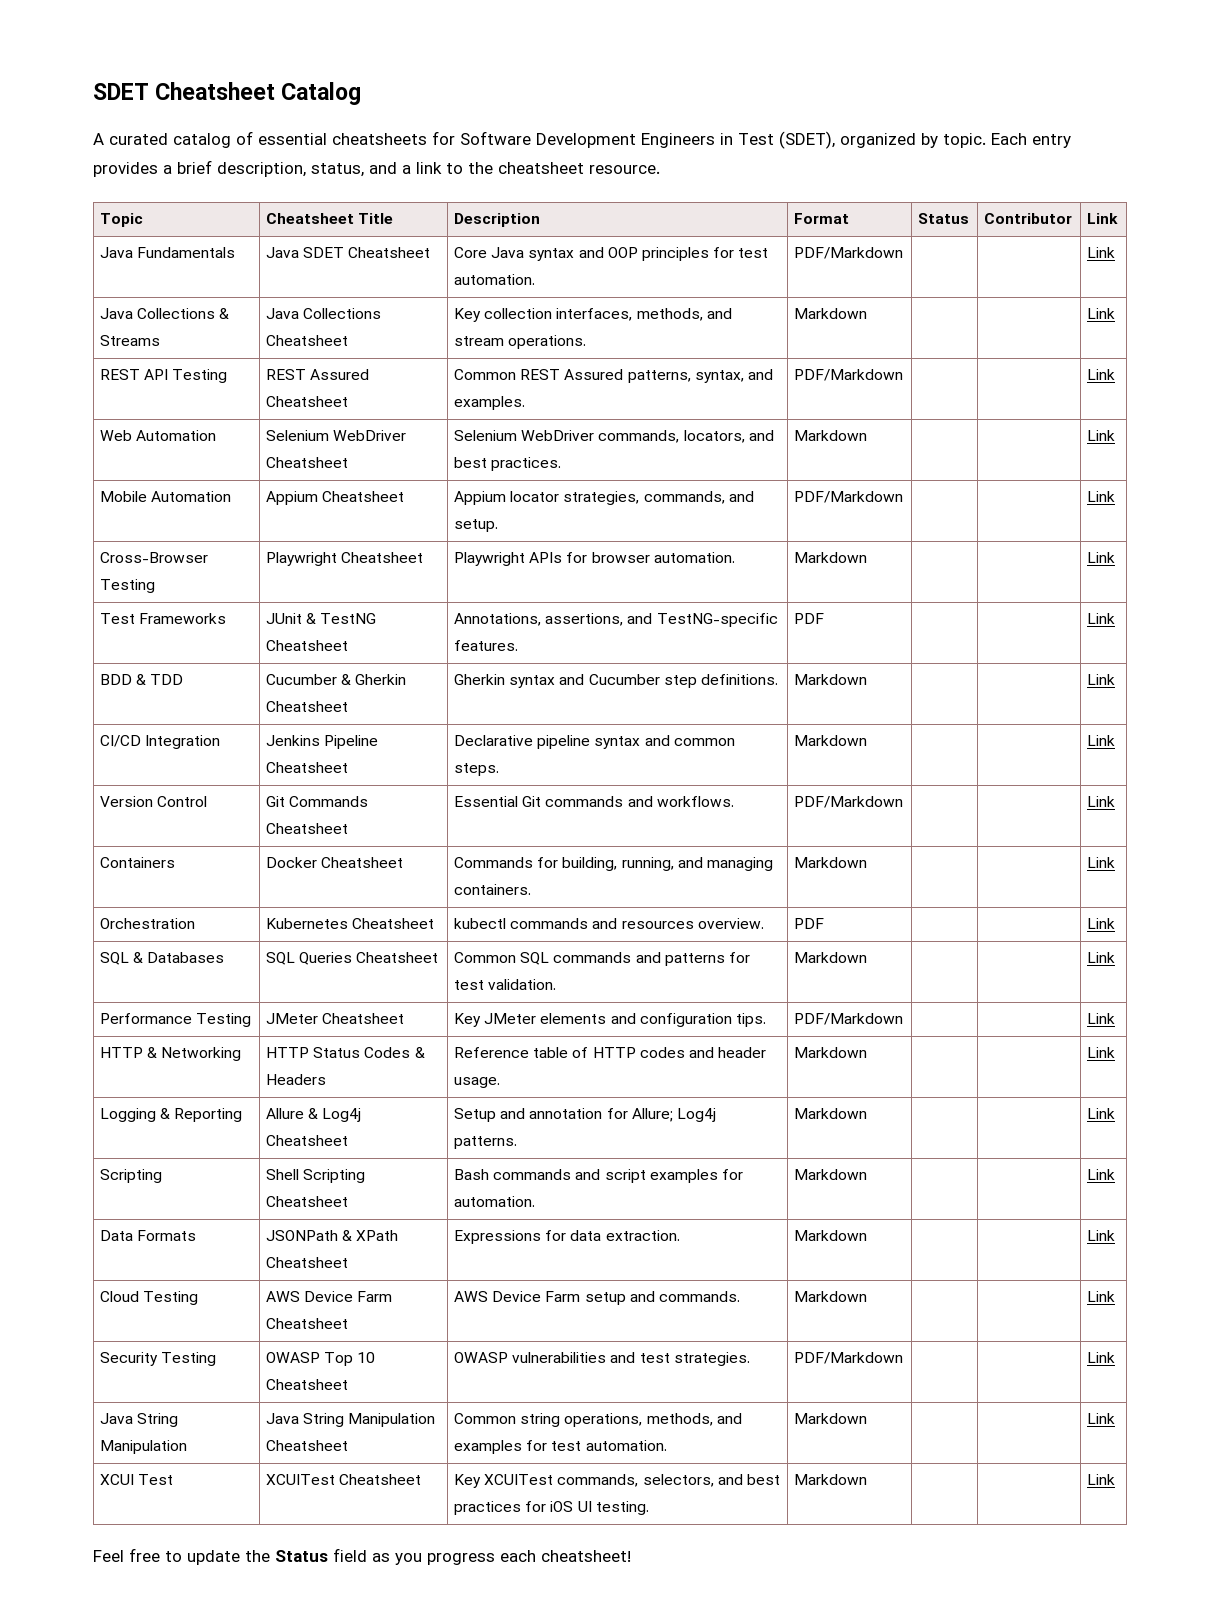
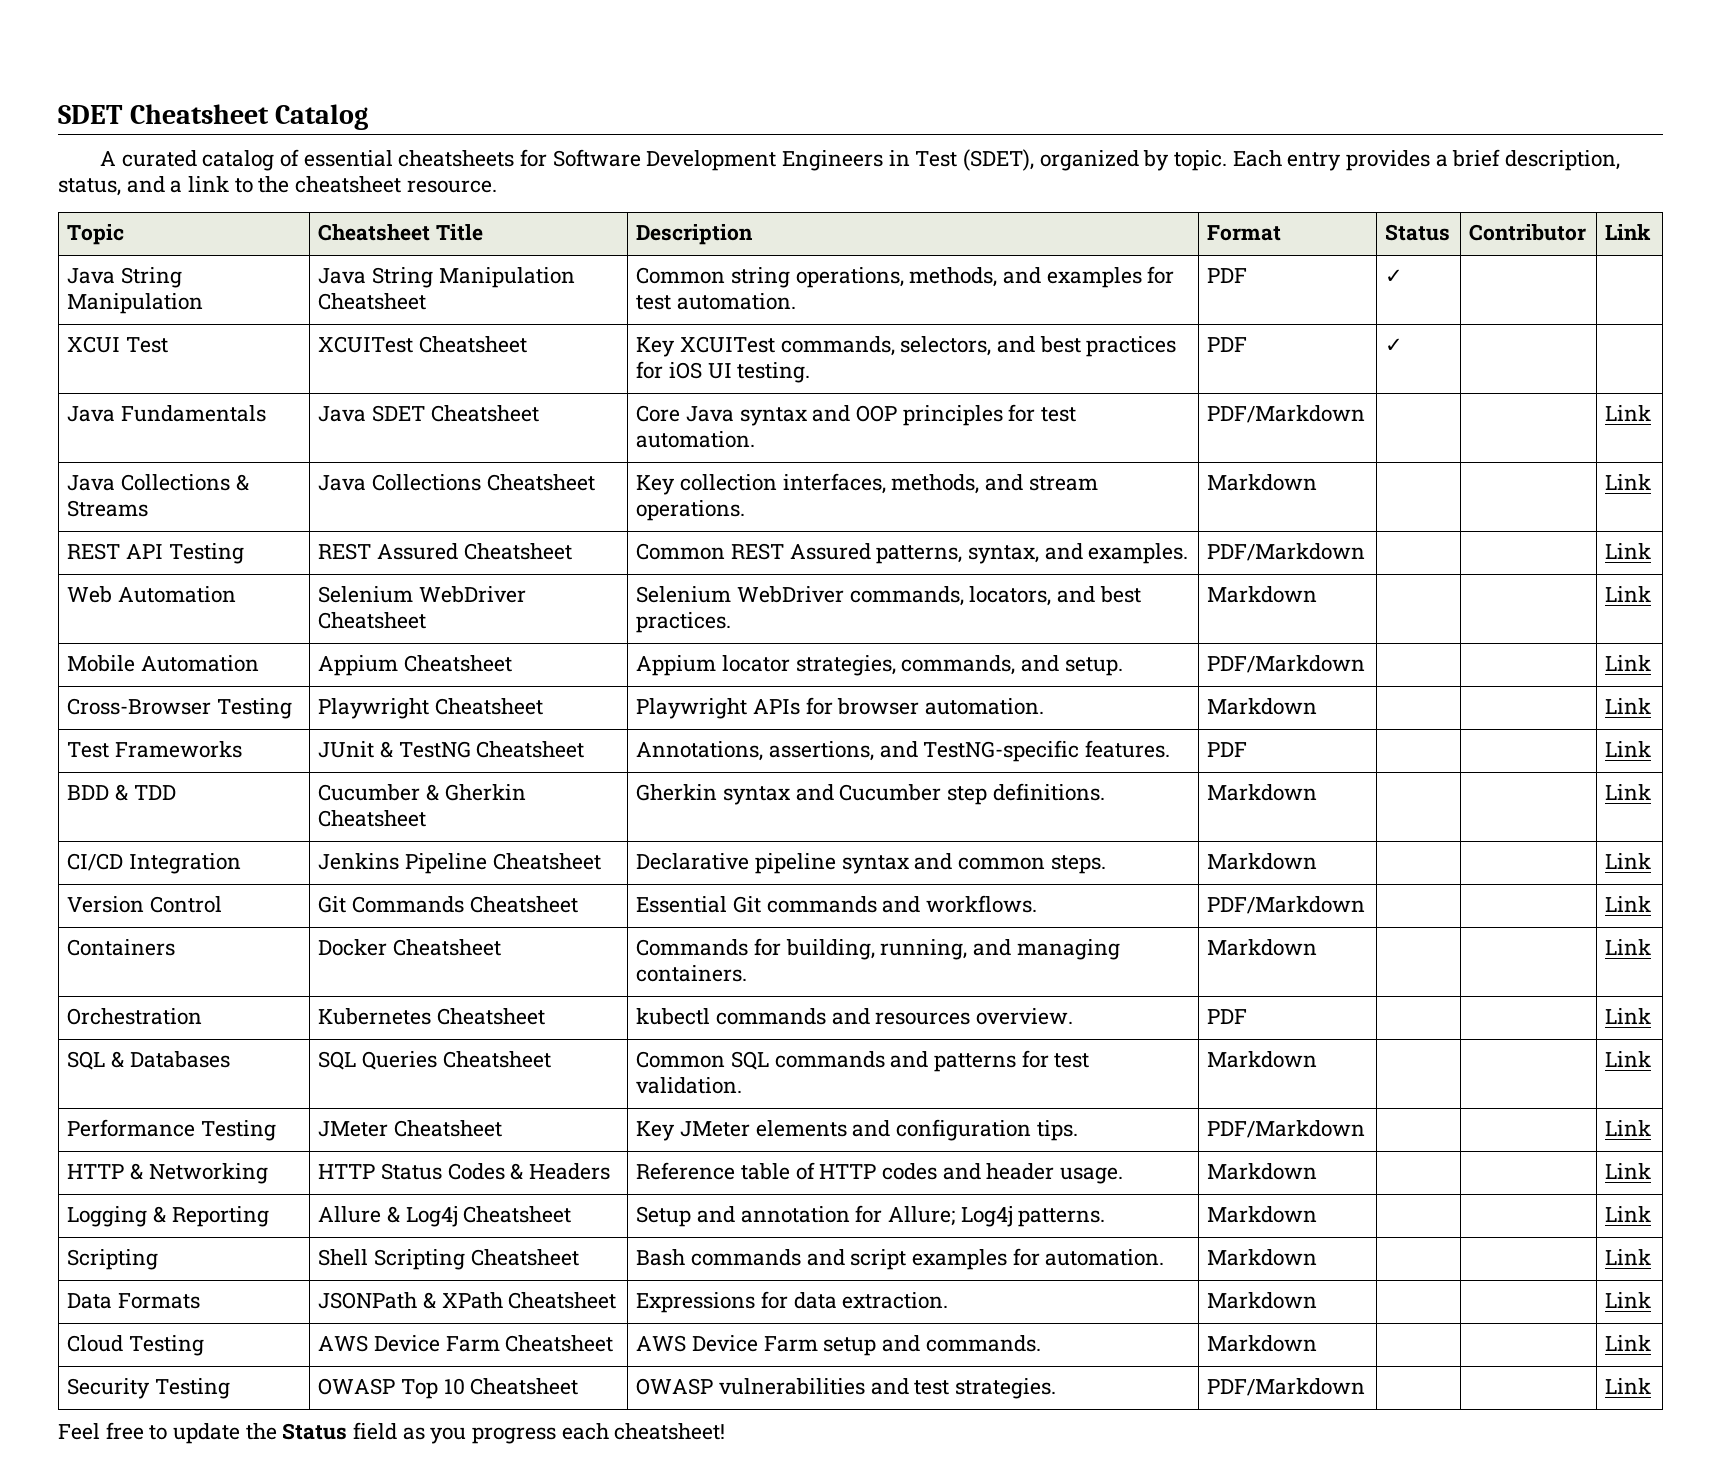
(1119, 218) none -> [67,267,182,288] [67,293,204,314] [318,267,575,288] [318,293,427,310] [636,266,1175,288] [636,293,796,310] [1207,268,1248,283] [1385,269,1404,283] [67,336,168,353] [318,336,527,353] [636,336,1177,357] [636,361,811,383] [1207,337,1248,352] [1385,338,1404,352] // Java String Manipulation | Java String Manipulation Cheatsheet | Common string operations, methods, and examples for test automation. | PDF | ✓ | | // XCUI Test | XCUITest Cheatsheet | Key XCUITest commands, selectors, and best practices for iOS UI testing. | PDF | ✓ | |
[100,1413,179,1427] [100,1440,188,1454] [266,1413,436,1427] [266,1440,349,1451] [454,1413,742,1427] [454,1440,667,1454] [794,1413,868,1424] [1087,1413,1116,1424] [100,1474,174,1485] [266,1474,422,1485] [454,1474,780,1488] [454,1501,649,1515] [794,1474,868,1485] [1087,1474,1116,1485] // Java String Manipulation | Java String Manipulation Cheatsheet | Common string operations, methods, and examples for test automation. | Markdown | | | Link // XCUI Test | XCUITest Cheatsheet | Key XCUITest commands, selectors, and best practices for iOS UI testing. | Markdown | | | Link -> (1652, 1386) none

